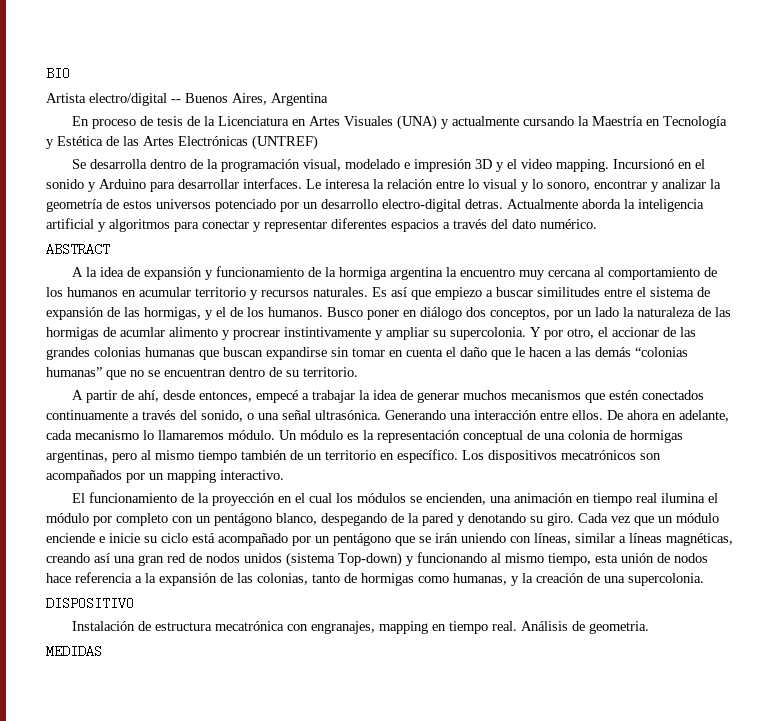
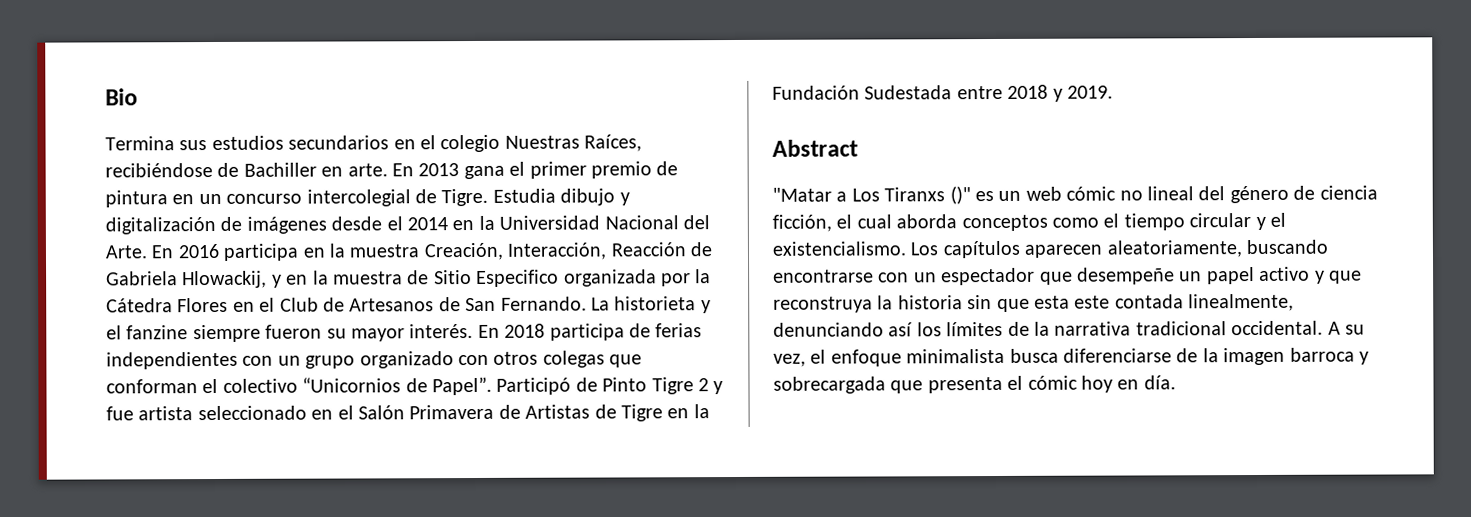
[46,67,70,80] [46,93,328,106] [71,115,727,130] [46,135,318,150] [71,159,705,172] [46,178,721,192] [46,199,704,212] [46,218,597,232] [46,243,110,256] [71,266,717,280] [46,287,710,300] [46,307,731,320] [46,327,696,340] [46,347,688,360] [46,367,358,380] [71,390,704,403] [46,410,729,422] [46,430,683,443] [46,449,661,463] [46,470,284,483] [71,492,718,506] [46,513,719,526] [46,533,733,546] [46,552,708,567] [46,572,704,586] [46,597,134,610] [71,621,649,634] [46,645,102,658] BIO // Artista electro/digital -- Buenos Aires, Argentina // En proceso de tesis de la Licenciatura en Artes Visuales (UNA) y actualmente cursando la Maestría en Tecnología y Estética de las Artes Electrónicas (UNTREF) // Se desarrolla dentro de la programación visual, modelado e impresión 3D y el video mapping. Incursionó en el sonido y Arduino para desarrollar interfaces. Le interesa la relación entre lo visual y lo sonoro, encontrar y analizar la geometría de estos universos potenciado por un desarrollo electro-digital detras. Actualmente aborda la inteligencia artificial y algoritmos para conectar y representar diferentes espacios a través del dato numérico. // ABSTRACT // A la idea de expansión y funcionamiento de la hormiga argentina la encuentro muy cercana al comportamiento de los humanos en acumular territorio y recursos naturales. Es así que empiezo a buscar similitudes entre el sistema de expansión de las hormigas, y el de los humanos. Busco poner en diálogo dos conceptos, por un lado la naturaleza de las hormigas de acumlar alimento y procrear instintivamente y ampliar su supercolonia. Y por otro, el accionar de las grandes colonias humanas que buscan expandirse sin tomar en cuenta el daño que le hacen a las demás “colonias humanas” que no se encuentran dentro de su territorio. // A partir de ahí, desde entonces, empecé a trabajar la idea de generar muchos mecanismos que estén conectados continuamente a través del sonido, o una señal ultrasónica. Generando una interacción entre ellos. De ahora en adelante, cada mecanismo lo llamaremos módulo. Un módulo es la representación conceptual de una colonia de hormigas argentinas, pero al mismo tiempo también de un territorio en específico. Los dispositivos mecatrónicos son acompañados por un mapping interactivo. // El funcionamiento de la proyección en el cual los módulos se encienden, una animación en tiempo real ilumina el módulo por completo con un pentágono blanco, despegando de la pared y denotando su giro. Cada vez que un módulo enciende e inicie su ciclo está acompañado por un pentágono que se irán uniendo con líneas, similar a líneas magnéticas, creando así una gran red de nodos unidos (sistema Top-down) y funcionando al mismo tiempo, esta unión de nodos hace referencia a la expansión de las colonias, tanto de hormigas como humanas, y la creación de una supercolonia. // DISPOSITIVO // Instalación de estructura mecatrónica con engranajes, mapping en tiempo real. Análisis de geometria. // MEDIDAS -> [105,88,138,106] [105,134,643,153] [105,161,679,180] [105,188,630,208] [105,215,710,235] [105,242,712,261] [106,269,712,289] [106,296,711,314] [106,323,703,343] [106,350,643,370] [106,376,724,396] [106,404,710,422] [772,84,1113,102] [772,139,858,157] [772,185,1378,205] [772,212,1286,232] [772,239,1328,259] [773,266,1362,286] [773,293,1295,313] [773,320,1365,337] [773,347,1369,367] [773,375,1176,394] Bio // Termina sus estudios secundarios en el colegio Nuestras Raíces, recibiéndose de Bachiller en arte. En 2013 gana el primer premio de pintura en un concurso intercolegial de Tigre. Estudia dibujo y digitalización de imágenes desde el 2014 en la Universidad Nacional del Arte. En 2016 participa en la muestra Creación, Interacción, Reacción de Gabriela Hlowackij, y en la muestra de Sitio Especifico organizada por la Cátedra Flores en el Club de Artesanos de San Fernando. La historieta y el fanzine siempre fueron su mayor interés. En 2018 participa de ferias independientes con un grupo organizado con otros colegas que conforman el colectivo “Unicornios de Papel”. Participó de Pinto Tigre 2 y fue artista seleccionado en el Salón Primavera de Artistas de Tigre en la Fundación Sudestada entre 2018 y 2019. // Abstract // "Matar a Los Tiranxs ()" es un web cómic no lineal del género de ciencia ficción, el cual aborda conceptos como el tiempo circular y el existencialismo. Los capítulos aparecen aleatoriamente, buscando encontrarse con un espectador que desempeñe un papel activo y que reconstruya la historia sin que esta este contada linealmente, denunciando así los límites de la narrativa tradicional occidental. A su vez, el enfoque minimalista busca diferenciarse de la imagen barroca y sobrecargada que presenta el cómic hoy en día.

